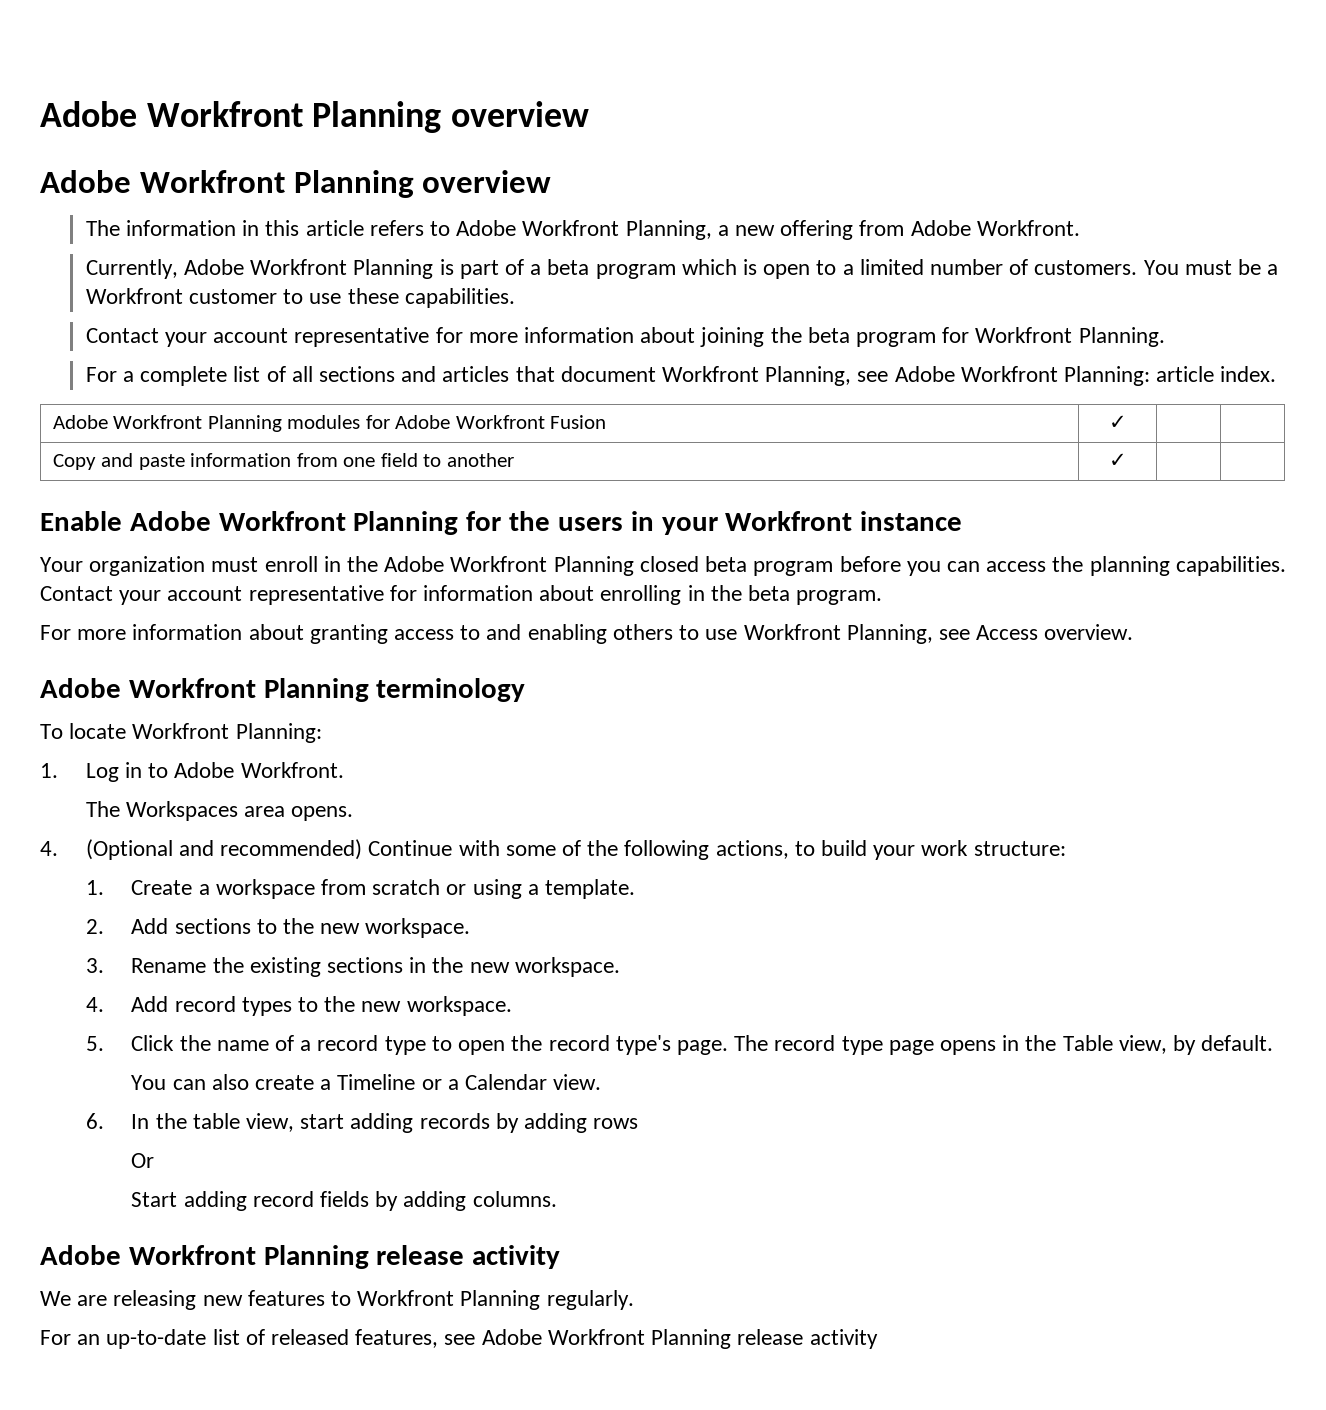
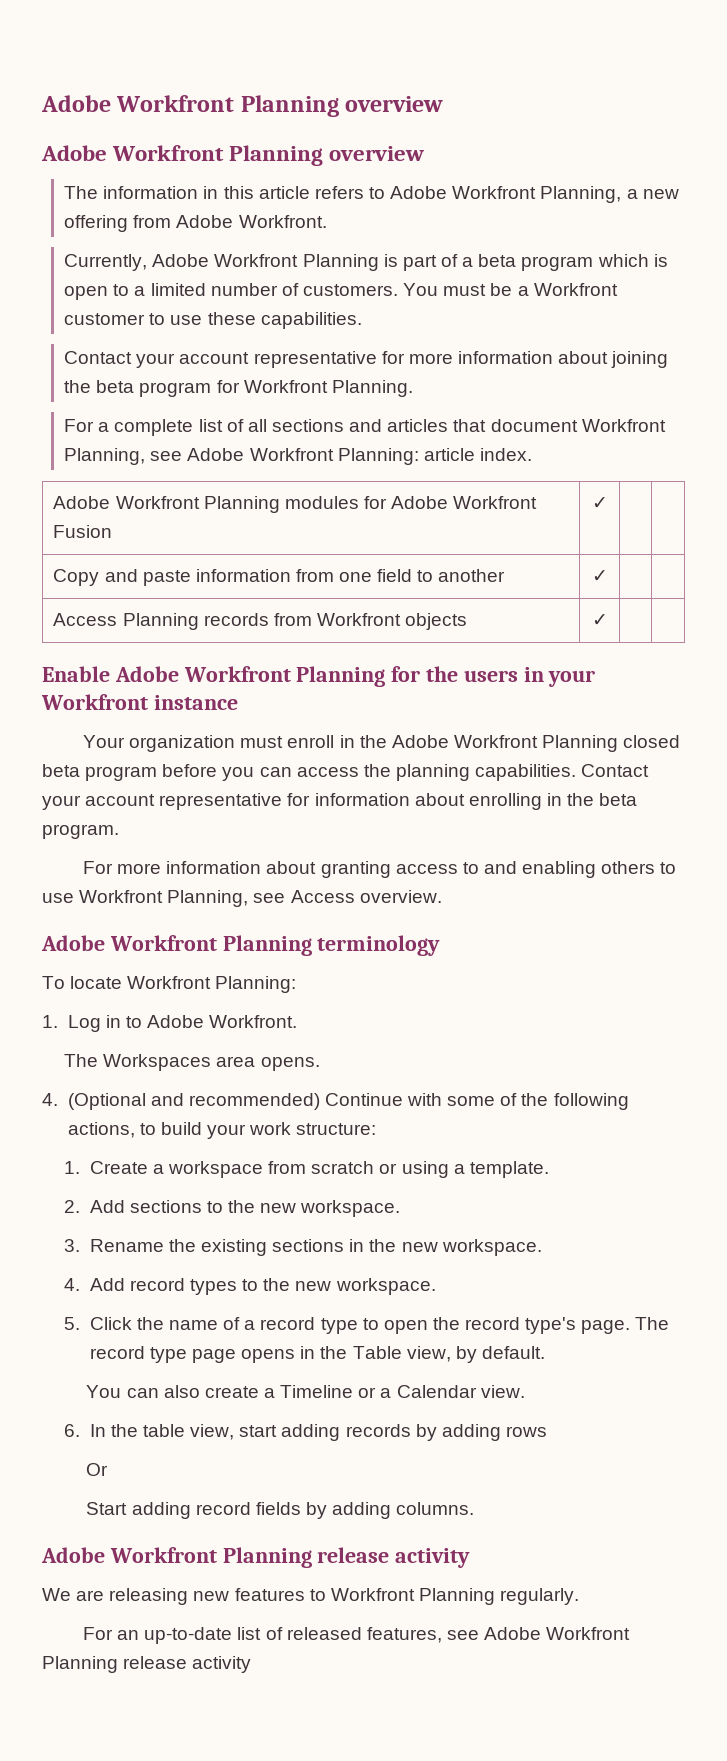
(1127, 460) none -> [53,613,468,630] [591,614,608,626] // Access Planning records from Workfront objects | ✓ | |

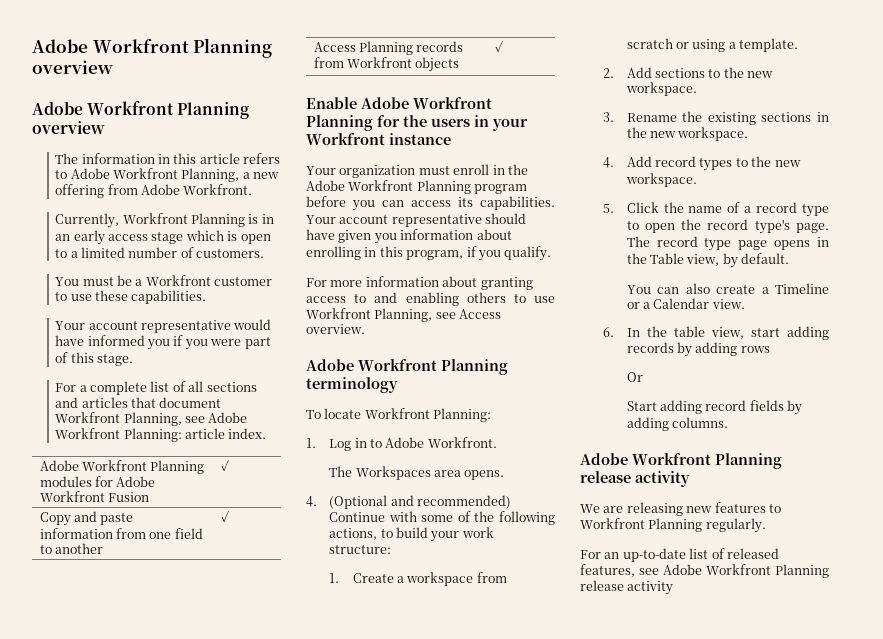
[152,254,210,267] Adobe -> (120, 220) none
[402,254,594,271] part of a beta program -> [261,214,274,224] [55,230,184,245] in an early access stage
(399, 290) none -> (265, 253) //
[64,351,669,368] [64,380,413,397] Contact your account representative for more information about joining the beta program for Workfront Planning. -> [55,319,272,333] [55,335,271,350] [55,352,134,366] Your account representative would have informed you if you were part of this stage.
[623,735,681,748] [42,764,80,777] closed beta -> (471, 187) none
[363,764,650,781] [42,793,638,810] [42,824,119,839] the planning capabilities. Contact your account representative for information about enrolling in the beta program. -> [458,196,555,210] [306,213,527,227] [306,229,512,244] [306,246,552,261] its capabilities. Your account representative should have given you information about enrolling in this program, if you qualify.

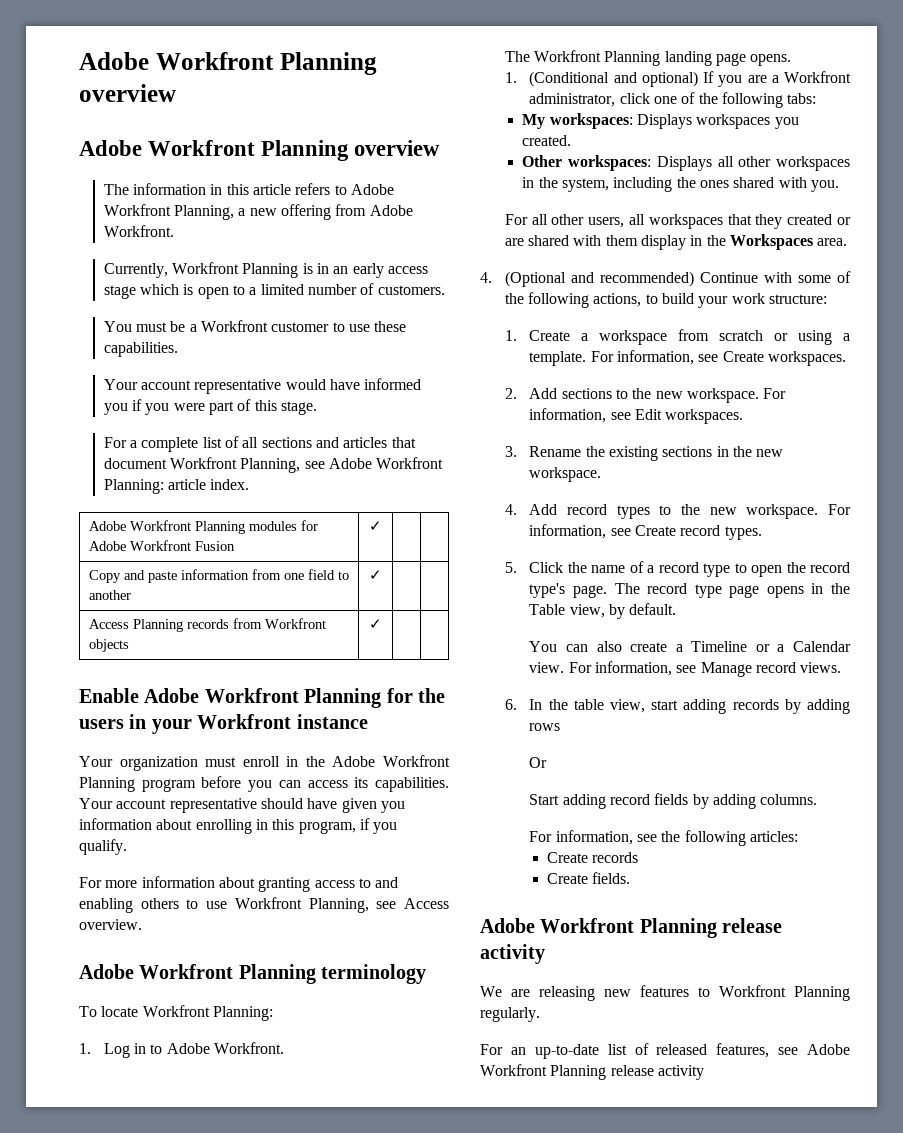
[355,466,505,480] Workspaces area opens. -> [534,50,792,66] [504,71,851,87] [529,92,817,108] [522,113,799,129] [522,135,572,146] [522,155,850,171] [522,177,839,192] [504,214,852,229] [504,234,848,250] Workfront Planning landing page opens. // 1. (Conditional and optional) If you are a Workfront administrator, click one of the following tabs: // My workspaces: Displays workspaces you created. // Other workspaces: Displays all other workspaces in the system, including the ones shared with you. // For all other users, all workspaces that they created or are shared with them display in the Workspaces area.
(799, 45) none -> [590,350,847,366] For information, see Create workspaces.
(697, 89) none -> [763,388,787,399] [529,408,744,424] For information, see Edit workspaces.
(697, 180) none -> [828,504,851,515] [529,524,762,540] For information, see Create record types.
(745, 304) none -> [568,661,842,677] For information, see Manage record views.
(729, 422) none -> [529,830,799,846] [547,852,639,863] [547,872,631,884] // For information, see the following articles: // Create records // Create fields.

